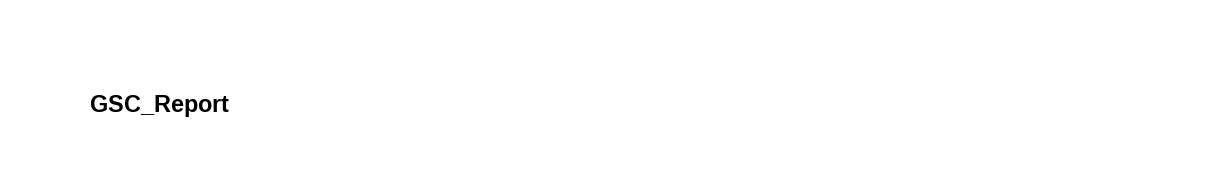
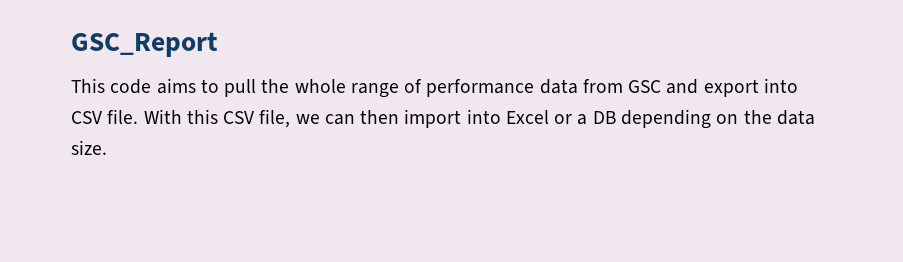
(229, 106) none -> [71,78,798,98] [71,109,815,129] [71,140,107,155] // This code aims to pull the whole range of performance data from GSC and export into CSV file. With this CSV file, we can then import into Excel or a DB depending on the data size.

